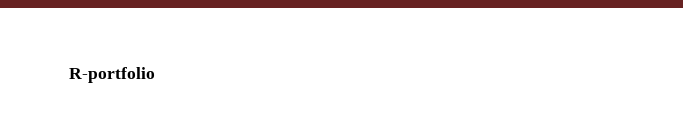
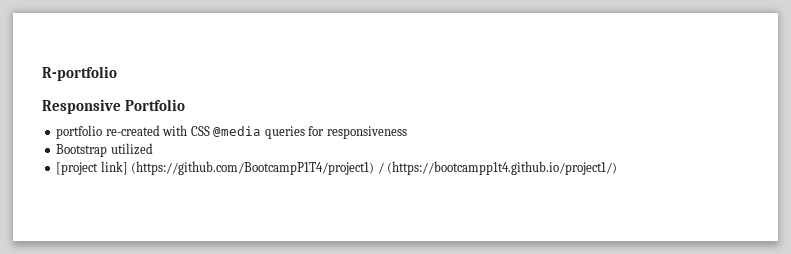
(155, 75) none -> [42,99,186,114] [56,125,407,139] [56,143,153,157] [56,161,618,175] // Responsive Portfolio // portfolio re-created with CSS @media queries for responsiveness // Bootstrap utilized // [project link] (https://github.com/BootcampP1T4/project1) / (https://bootcampp1t4.github.io/project1/)

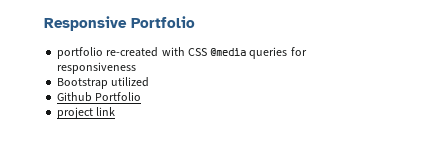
[42,66,117,81] R-portfolio // -> (44, 23) none
[56,161,618,175] [project link] (https://github.com/BootcampP1T4/project1) / (https://bootcampp1t4.github.io/project1/) -> [57,92,142,102] [57,107,116,119] Github Portfolio // project link

